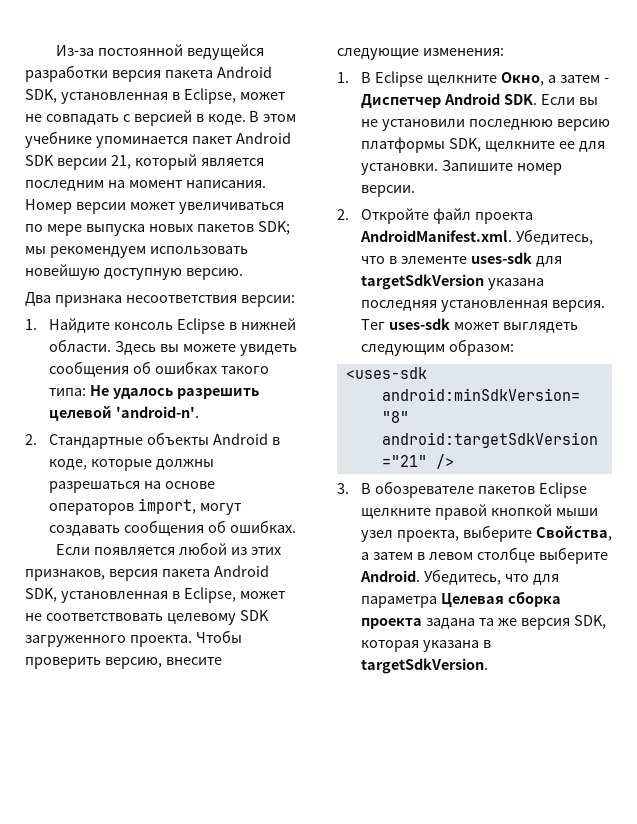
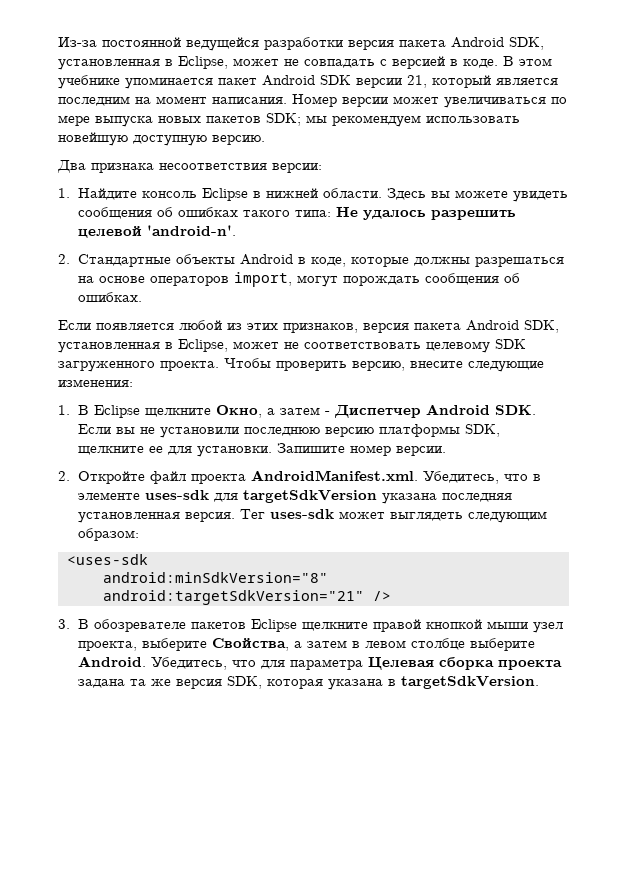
[49,525,121,536] создавать -> [342,276,420,286] порождать

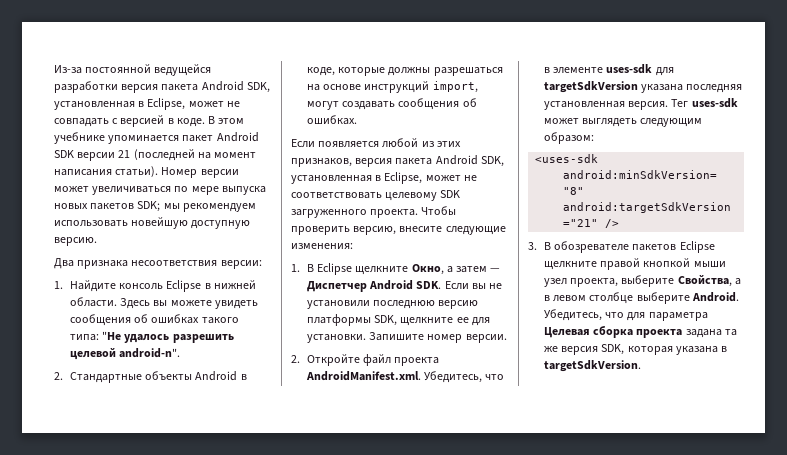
[407,75,558,88] [58,96,287,106] 21, который является последним на момент написания. -> [118,149,257,161] [54,166,159,177] 21 (последней на момент написания статьи).
[335,206,358,217] Не -> [102,331,122,340] "Не
[146,225,236,236] 'android-n'. -> [119,348,181,358] android-n".
[149,276,229,286] операторов -> [364,81,430,93] инструкций
[342,276,420,286] порождать -> [342,101,396,110] создавать
[324,411,330,415] - -> [490,268,501,272] —
[306,640,347,648] затем -> (741, 281) none

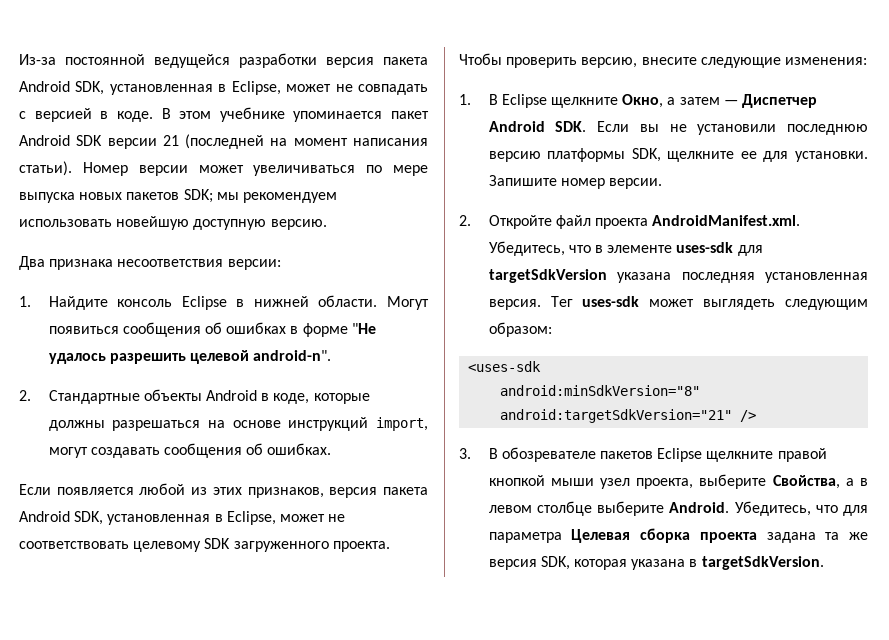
[120,298,258,309] Здесь вы можете увидеть -> [387,296,429,310] [48,326,119,334] Могут появиться
[201,317,239,324] [69,334,99,341] такого типа: -> [290,323,348,337] в форме

